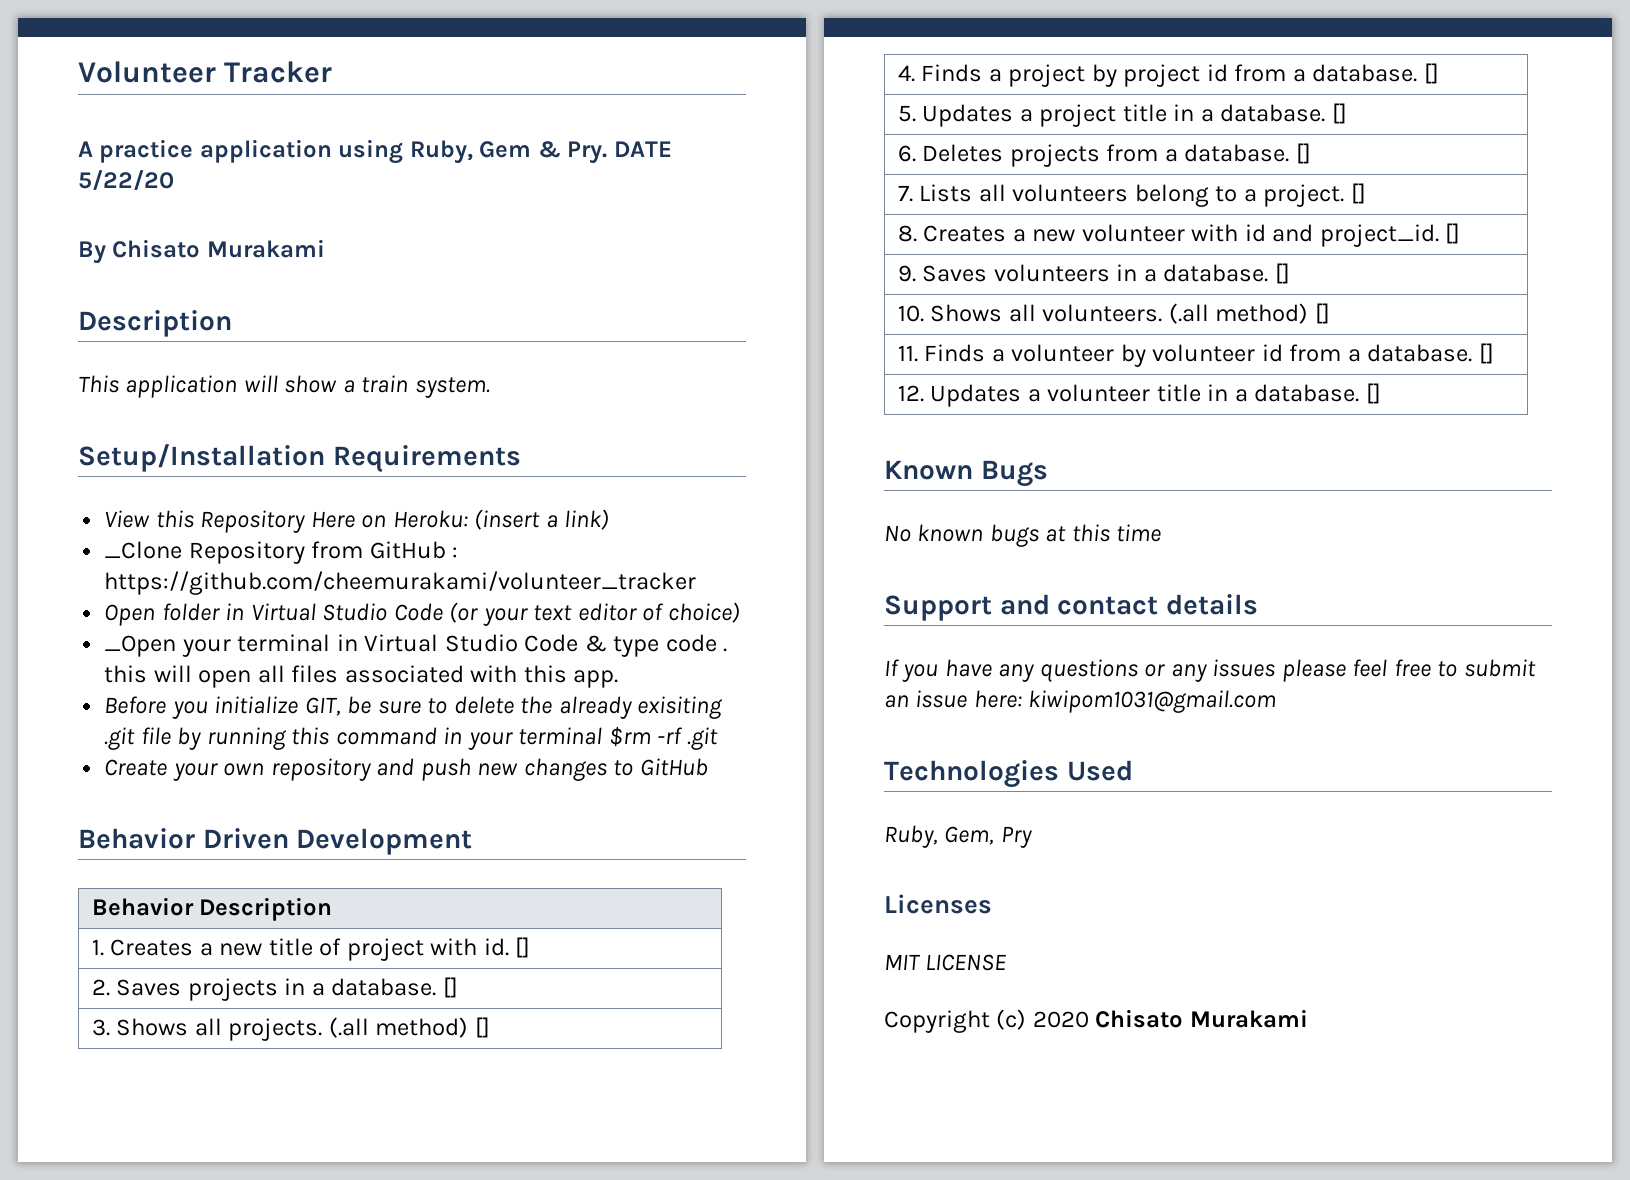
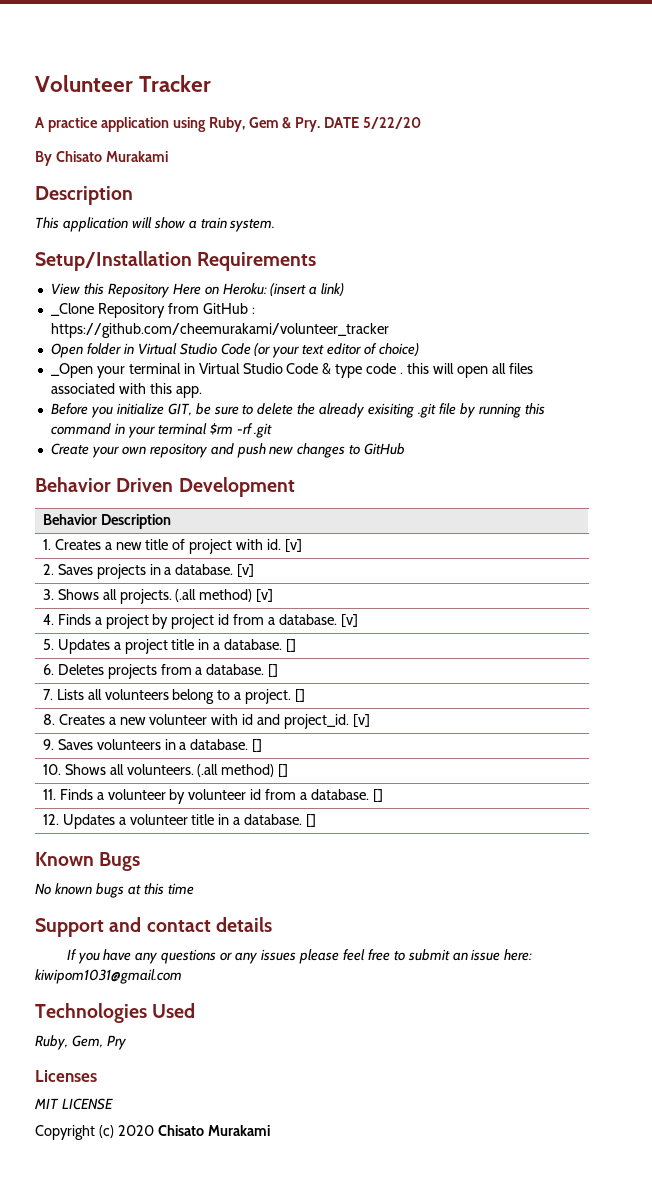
[515,937,531,958] [] -> [285,539,303,552] [v]
[442,977,458,998] [] -> [237,564,255,577] [v]
[474,1017,490,1038] [] -> [256,589,274,602] [v]
[1423,63,1439,84] [] -> [340,614,358,627] [v]
[1445,223,1461,244] [] -> [353,714,371,727] [v]

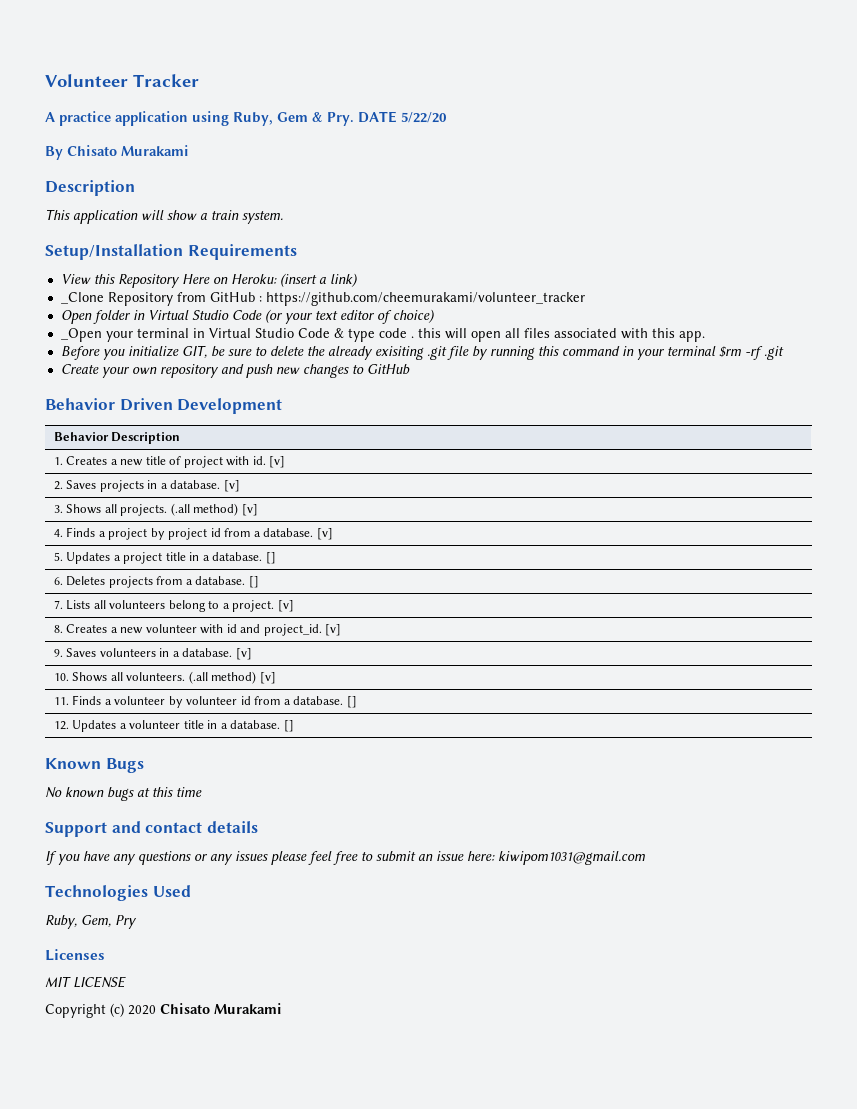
[295,689,306,702] [] -> [277,600,294,612] [v]
[252,739,263,752] [] -> [235,648,252,660] [v]
[278,764,289,777] [] -> [259,672,276,684] [v]

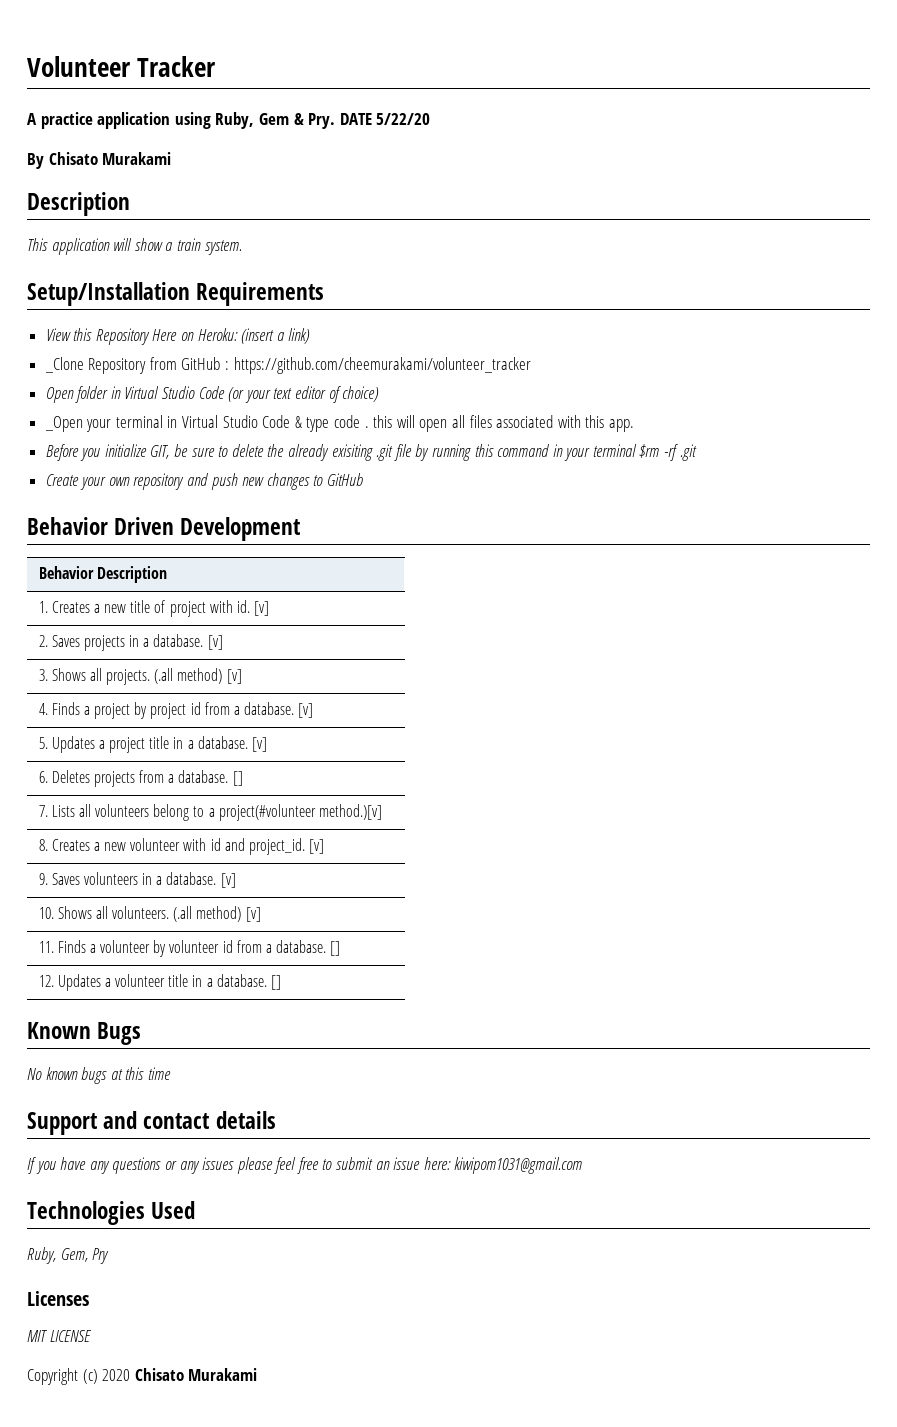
[265,552,276,564] [] -> [252,737,268,752] [v]
[232,600,294,612] project. [v] -> [218,804,383,821] project(#volunteer method.)[v]

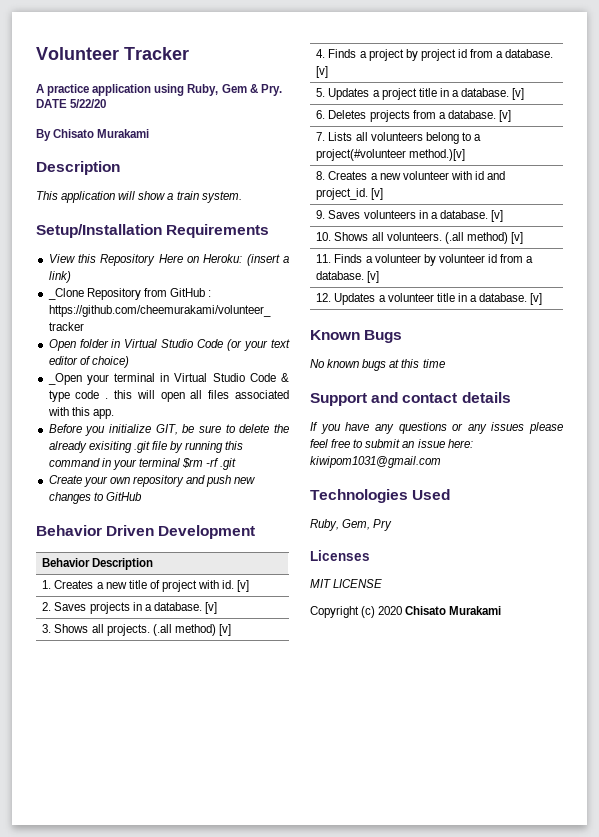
[232,771,243,786] [] -> [498,110,511,122] [v]
[330,941,341,956] [] -> [367,271,380,283] [v]
[271,975,282,990] [] -> [530,293,543,305] [v]

